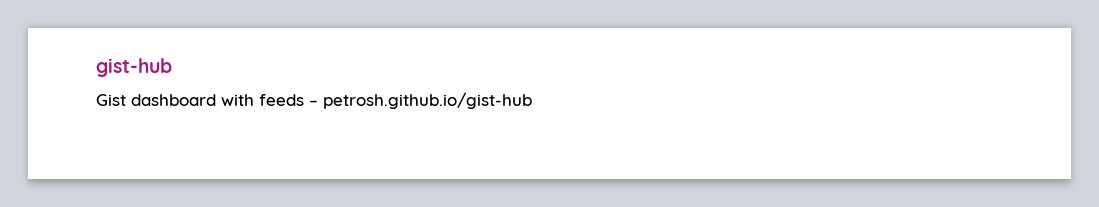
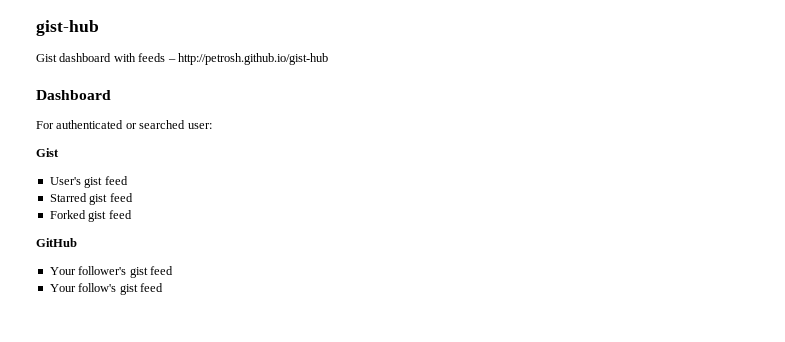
[323,92,532,109] petrosh.github.io/gist-hub -> [177,53,328,65] [36,90,111,100] [36,120,212,129] [36,148,59,157] [49,176,128,188] [49,193,133,205] [49,210,132,222] [36,238,77,247] [49,266,173,278] [49,283,163,295] http://petrosh.github.io/gist-hub // Dashboard // For authenticated or searched user: // Gist // User's gist feed // Starred gist feed // Forked gist feed // GitHub // Your follower's gist feed // Your follow's gist feed

